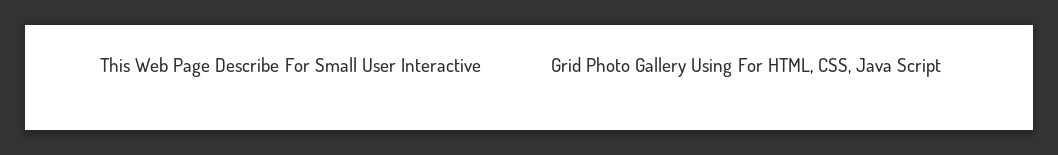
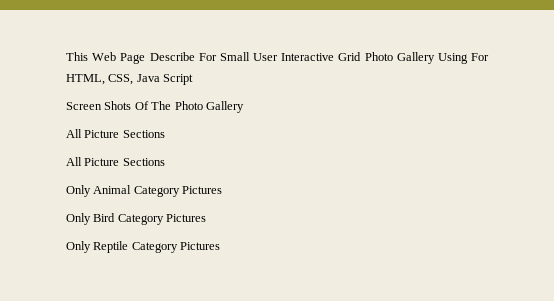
(942, 67) none -> [66,101,244,113] [66,129,165,138] [66,157,165,166] [66,185,223,197] [66,213,207,225] [66,241,221,253] // Screen Shots Of The Photo Gallery // All Picture Sections // All Picture Sections // Only Animal Category Pictures // Only Bird Category Pictures // Only Reptile Category Pictures

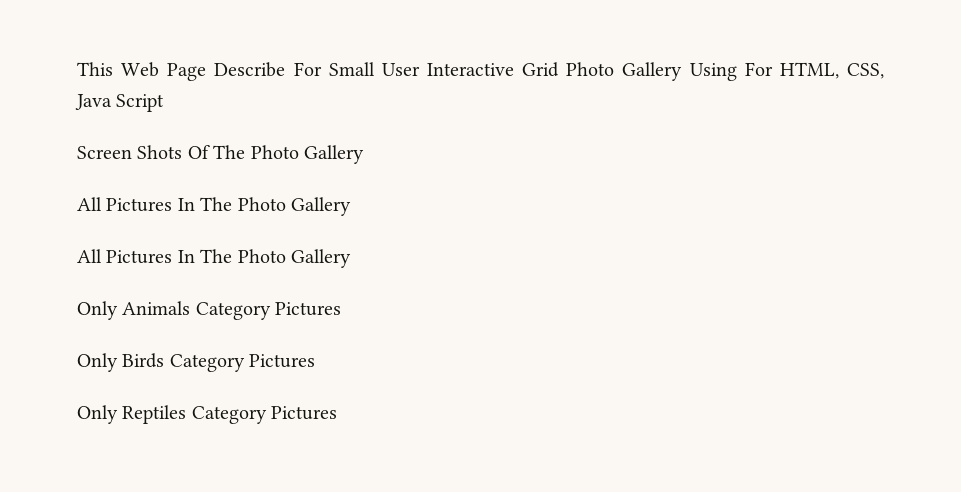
[84,130,165,138] [66,157,165,166] [66,185,223,197] [66,213,207,225] [66,241,129,253] Picture Sections // All Picture Sections // Only Animal Category Pictures // Only Bird Category Pictures // Only Reptile -> [106,197,351,216] [77,249,351,268] [77,301,342,320] [77,353,316,372] [77,405,187,424] Pictures In The Photo Gallery // All Pictures In The Photo Gallery // Only Animals Category Pictures // Only Birds Category Pictures // Only Reptiles

